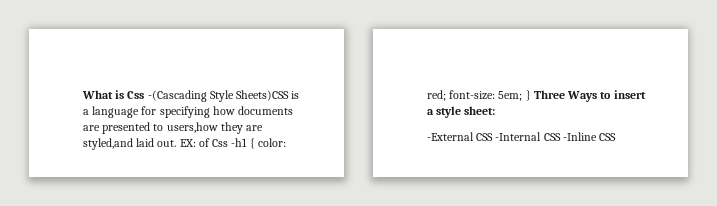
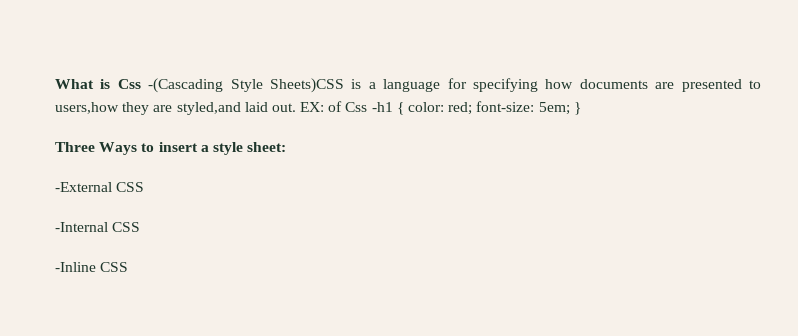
(531, 95) none -> (581, 108) //
(494, 137) none -> (145, 187) //
(561, 137) none -> (141, 227) //

